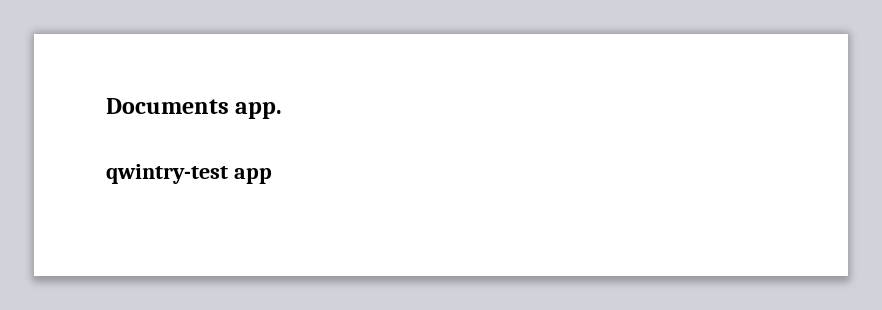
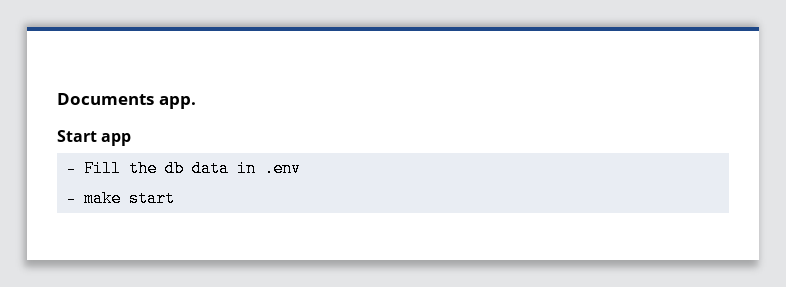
[106,164,228,184] qwintry-test -> [57,130,97,142] Start
(272, 176) none -> [66,160,302,177] [66,190,176,207] // - Fill the db data in .env // - make start

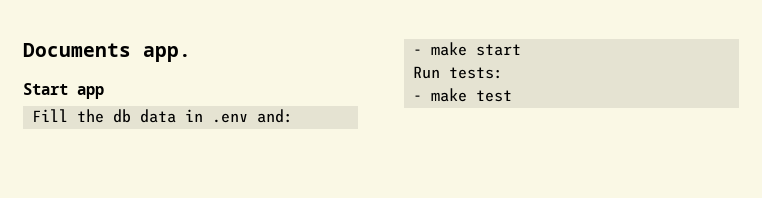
[66,160,77,177] - -> (104, 92) none
(302, 168) none -> [257,109,294,123] and:
(176, 198) none -> [413,66,504,79] [413,88,513,102] // Run tests: // - make test

